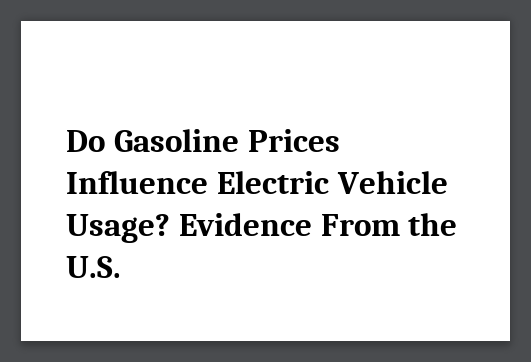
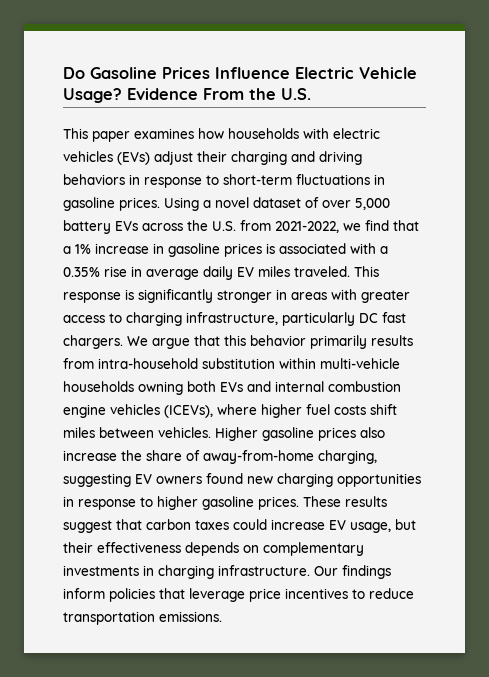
(121, 267) none -> [63,128,380,142] [63,151,362,165] [63,174,385,188] [63,197,390,211] [63,220,419,234] [63,243,388,257] [63,266,379,280] [63,289,410,303] [63,312,406,326] [63,335,413,349] [63,358,400,369] [63,381,401,395] [63,404,397,418] [63,427,385,441] [63,450,377,464] [63,473,421,487] [63,496,387,510] [63,519,416,533] [63,542,364,556] [63,565,391,579] [63,588,414,602] [63,611,222,625] // This paper examines how households with electric vehicles (EVs) adjust their charging and driving behaviors in response to short-term fluctuations in gasoline prices. Using a novel dataset of over 5,000 battery EVs across the U.S. from 2021-2022, we find that a 1% increase in gasoline prices is associated with a 0.35% rise in average daily EV miles traveled. This response is significantly stronger in areas with greater access to charging infrastructure, particularly DC fast chargers. We argue that this behavior primarily results from intra-household substitution within multi-vehicle households owning both EVs and internal combustion engine vehicles (ICEVs), where higher fuel costs shift miles between vehicles. Higher gasoline prices also increase the share of away-from-home charging, suggesting EV owners found new charging opportunities in response to higher gasoline prices. These results suggest that carbon taxes could increase EV usage, but their effectiveness depends on complementary investments in charging infrastructure. Our findings inform policies that leverage price incentives to reduce transportation emissions.

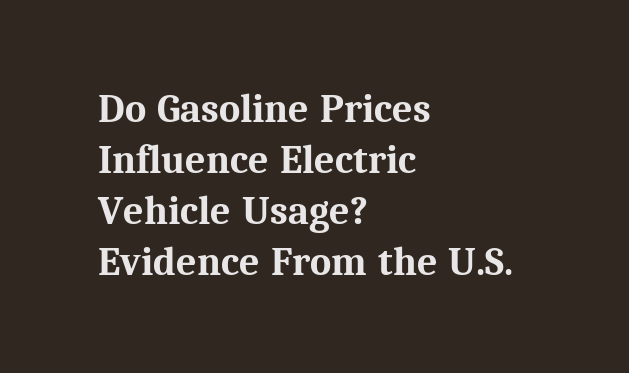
[63,128,380,142] [63,151,362,165] [63,174,385,188] [63,197,390,211] [63,220,419,234] [63,243,388,257] [63,266,379,280] [63,289,410,303] [63,312,406,326] [63,335,413,349] [63,358,400,369] [63,381,401,395] [63,404,397,418] [63,427,385,441] [63,450,377,464] [63,473,421,487] [63,496,387,510] [63,519,416,533] [63,542,364,556] [63,565,391,579] [63,588,414,602] [63,611,222,625] // This paper examines how households with electric vehicles (EVs) adjust their charging and driving behaviors in response to short-term fluctuations in gasoline prices. Using a novel dataset of over 5,000 battery EVs across the U.S. from 2021-2022, we find that a 1% increase in gasoline prices is associated with a 0.35% rise in average daily EV miles traveled. This response is significantly stronger in areas with greater access to charging infrastructure, particularly DC fast chargers. We argue that this behavior primarily results from intra-household substitution within multi-vehicle households owning both EVs and internal combustion engine vehicles (ICEVs), where higher fuel costs shift miles between vehicles. Higher gasoline prices also increase the share of away-from-home charging, suggesting EV owners found new charging opportunities in response to higher gasoline prices. These results suggest that carbon taxes could increase EV usage, but their effectiveness depends on complementary investments in charging infrastructure. Our findings inform policies that leverage price incentives to reduce transportation emissions. -> (514, 261) none

